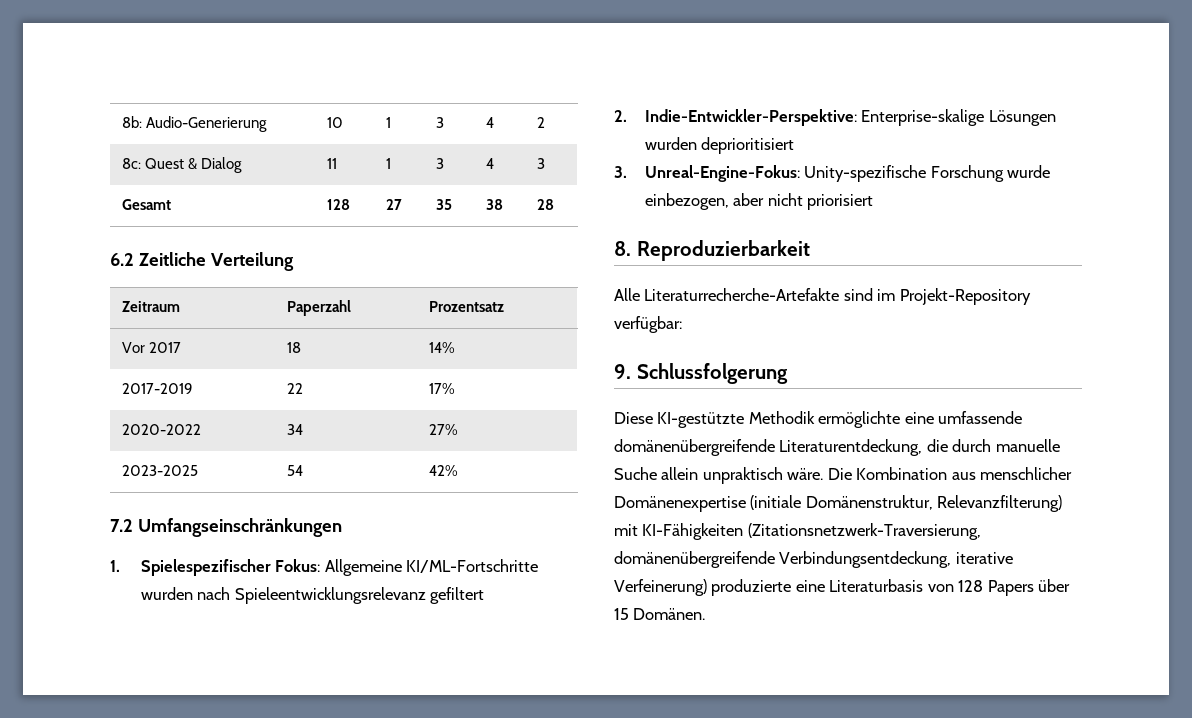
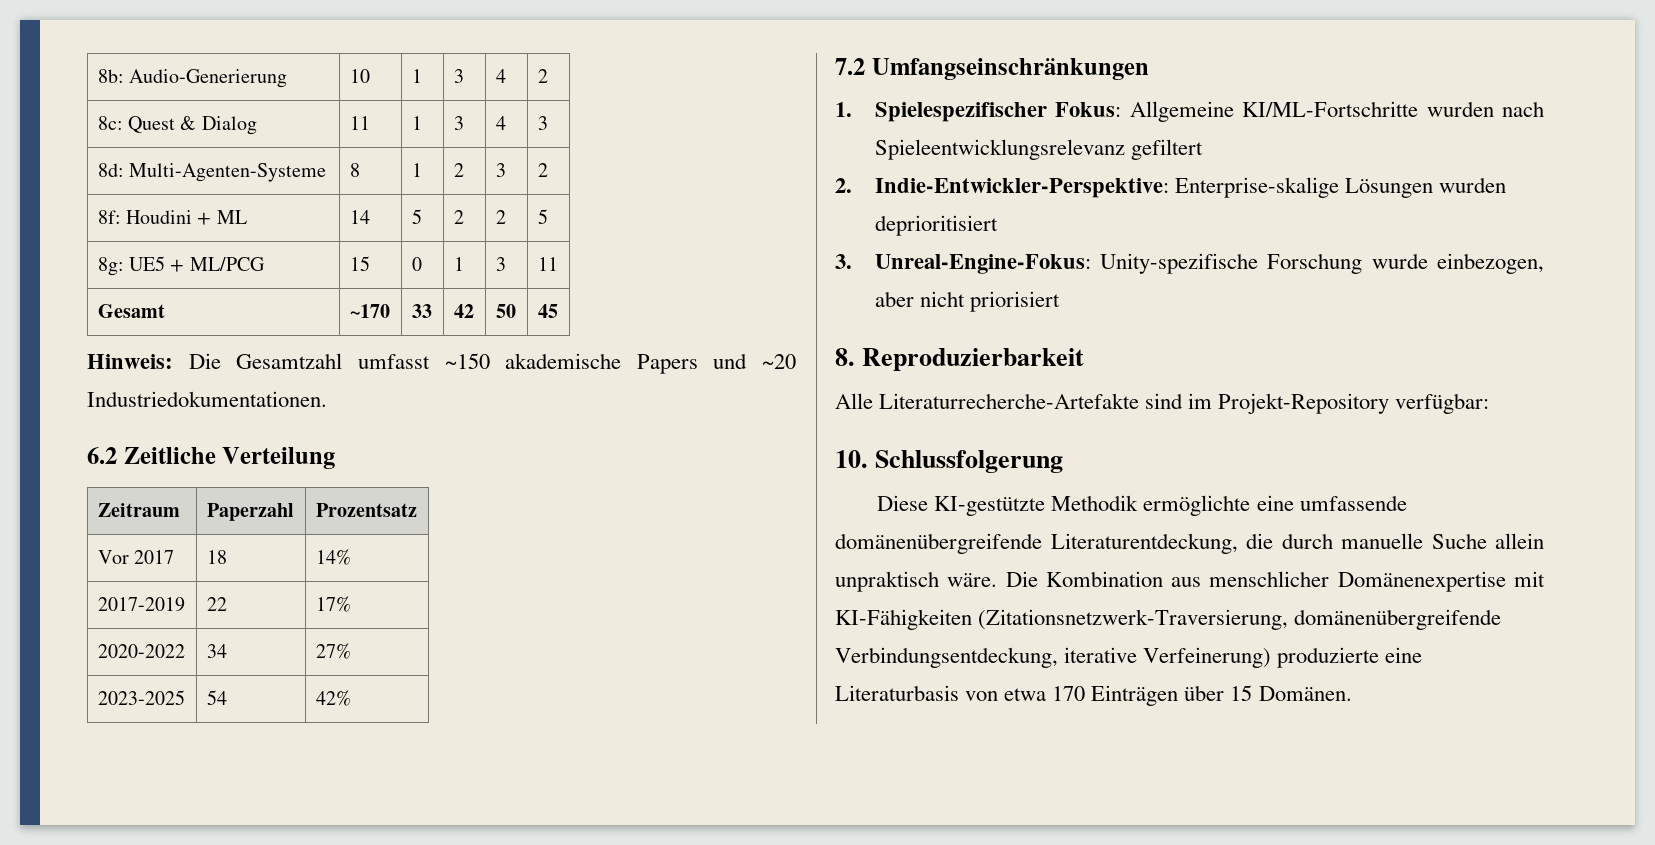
[122,199,172,210] [327,199,351,210] [386,199,403,210] [436,199,453,210] [486,199,504,210] [537,199,555,210] Gesamt | 128 | 27 | 35 | 38 | 28 -> [97,163,326,182] [349,163,360,177] [411,163,422,177] [453,163,464,177] [495,163,506,177] [537,163,548,177] [97,210,247,225] [349,210,370,224] [411,209,422,224] [453,210,464,224] [495,210,506,224] [537,209,548,224] [97,256,265,276] [349,256,370,271] [411,257,422,271] [453,257,464,271] [495,257,506,271] [537,257,558,271] [97,304,165,318] [349,304,390,318] [411,304,432,318] [453,304,474,318] [495,304,516,318] [537,304,558,318] [87,353,796,374] [87,391,327,407] 8d: Multi-Agenten-Systeme | 8 | 1 | 2 | 3 | 2 // 8f: Houdini + ML | 14 | 5 | 2 | 2 | 5 // 8g: UE5 + ML/PCG | 15 | 0 | 1 | 3 | 11 // Gesamt | ~170 | 33 | 42 | 50 | 45 // Hinweis: Die Gesamtzahl umfasst ~150 akademische Papers und ~20 Industriedokumentationen.
[614,364,631,379] 9. -> [835,450,868,468] 10.
[750,495,1063,512] (initiale Domänenstruktur, Relevanzfilterung) -> (1506, 581) none
[958,580,1034,596] 128 Papers -> [1004,685,1179,706] etwa 170 Einträgen

